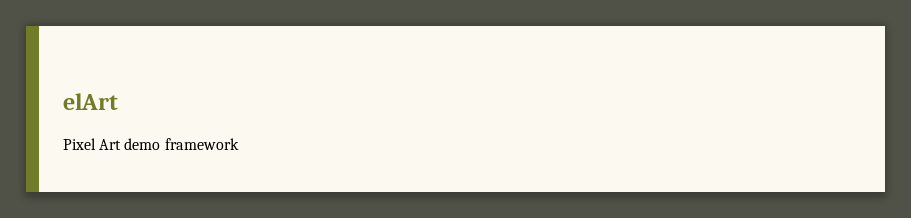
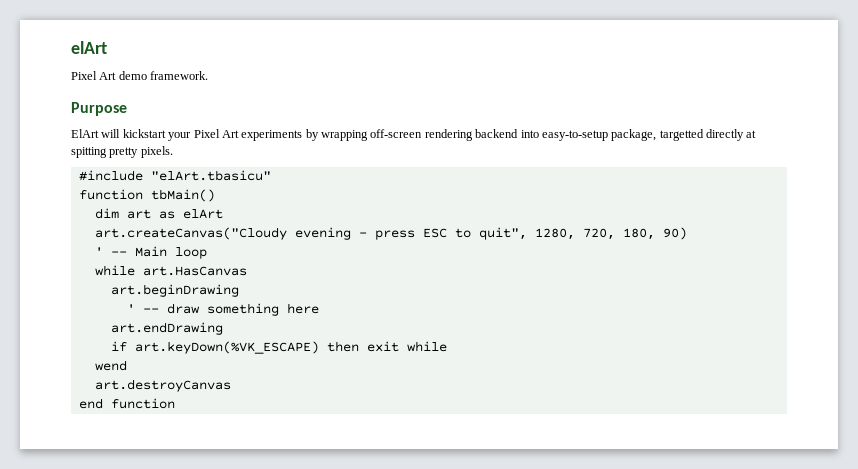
[164,138,239,150] framework -> [150,71,209,80] [71,102,127,116] [71,129,757,141] [71,146,173,158] [78,170,271,181] [78,189,215,202] [94,208,223,219] [94,227,687,240] [94,246,207,259] [94,265,247,276] [110,284,239,297] [126,303,319,316] [110,322,223,335] [110,341,447,354] [94,360,127,371] [94,379,231,392] [78,398,175,409] framework. // Purpose // ElArt will kickstart your Pixel Art experiments by wrapping off-screen rendering backend into easy-to-setup package, targetted directly at spitting pretty pixels. // #include "elArt.tbasicu" // function tbMain() // dim art as elArt // art.createCanvas("Cloudy evening - press ESC to quit", 1280, 720, 180, 90) // ' -- Main loop // while art.HasCanvas // art.beginDrawing // ' -- draw something here // art.endDrawing // if art.keyDown(%VK_ESCAPE) then exit while // wend // art.destroyCanvas // end function

